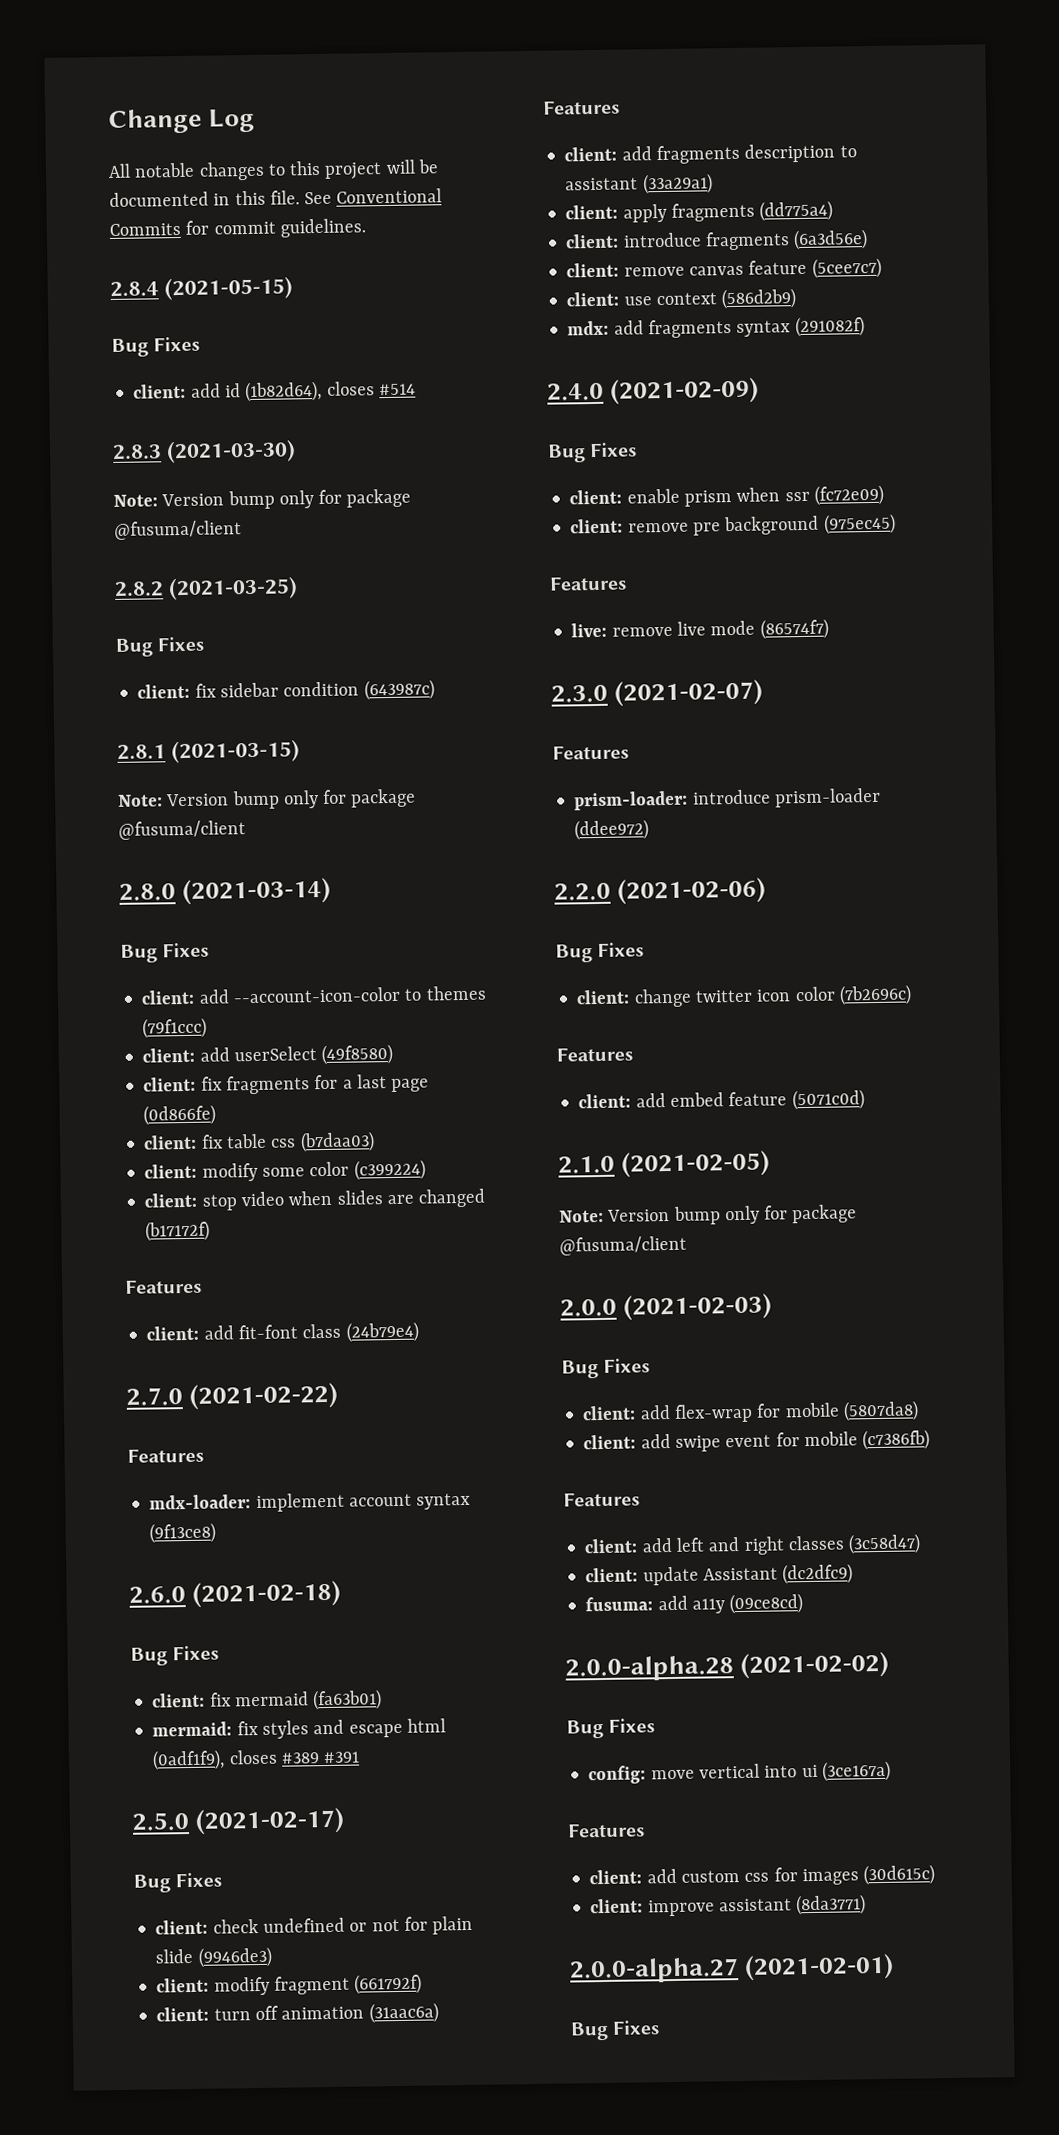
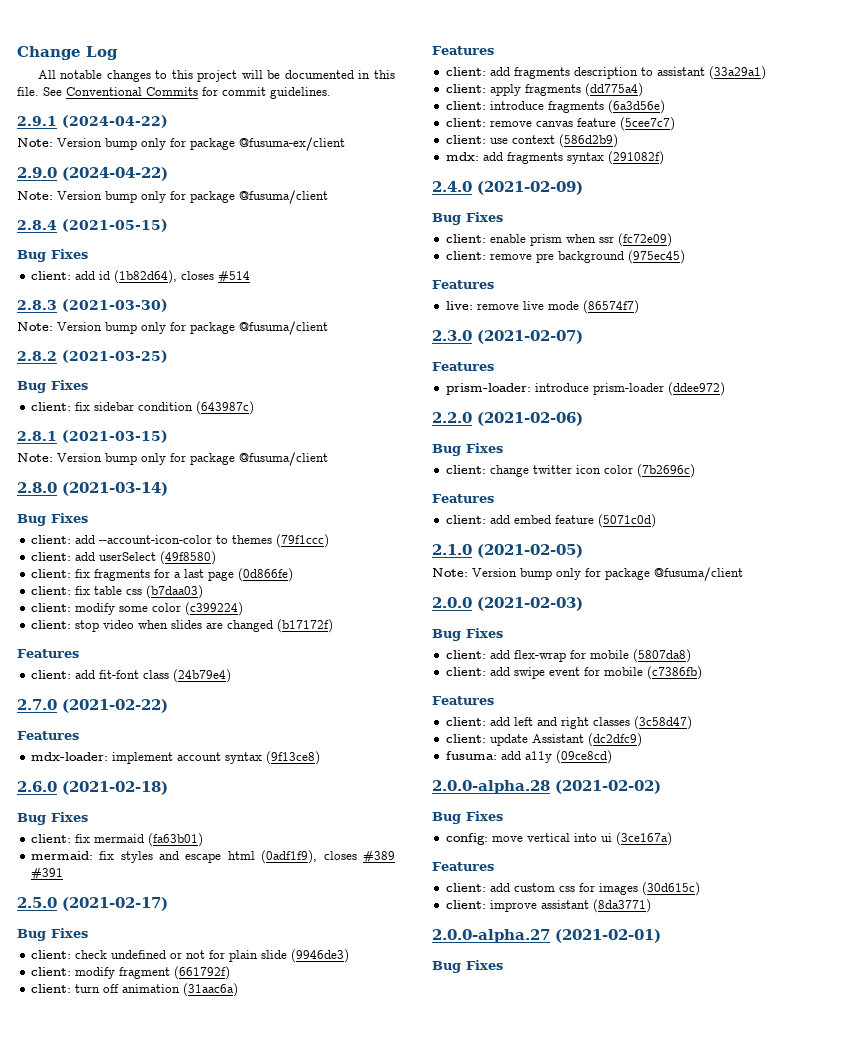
(366, 228) none -> [17,115,168,128] [17,137,345,151] [17,167,168,181] [17,190,328,204] // 2.9.1 (2024-04-22) // Note: Version bump only for package @fusuma-ex/client // 2.9.0 (2024-04-22) // Note: Version bump only for package @fusuma/client

